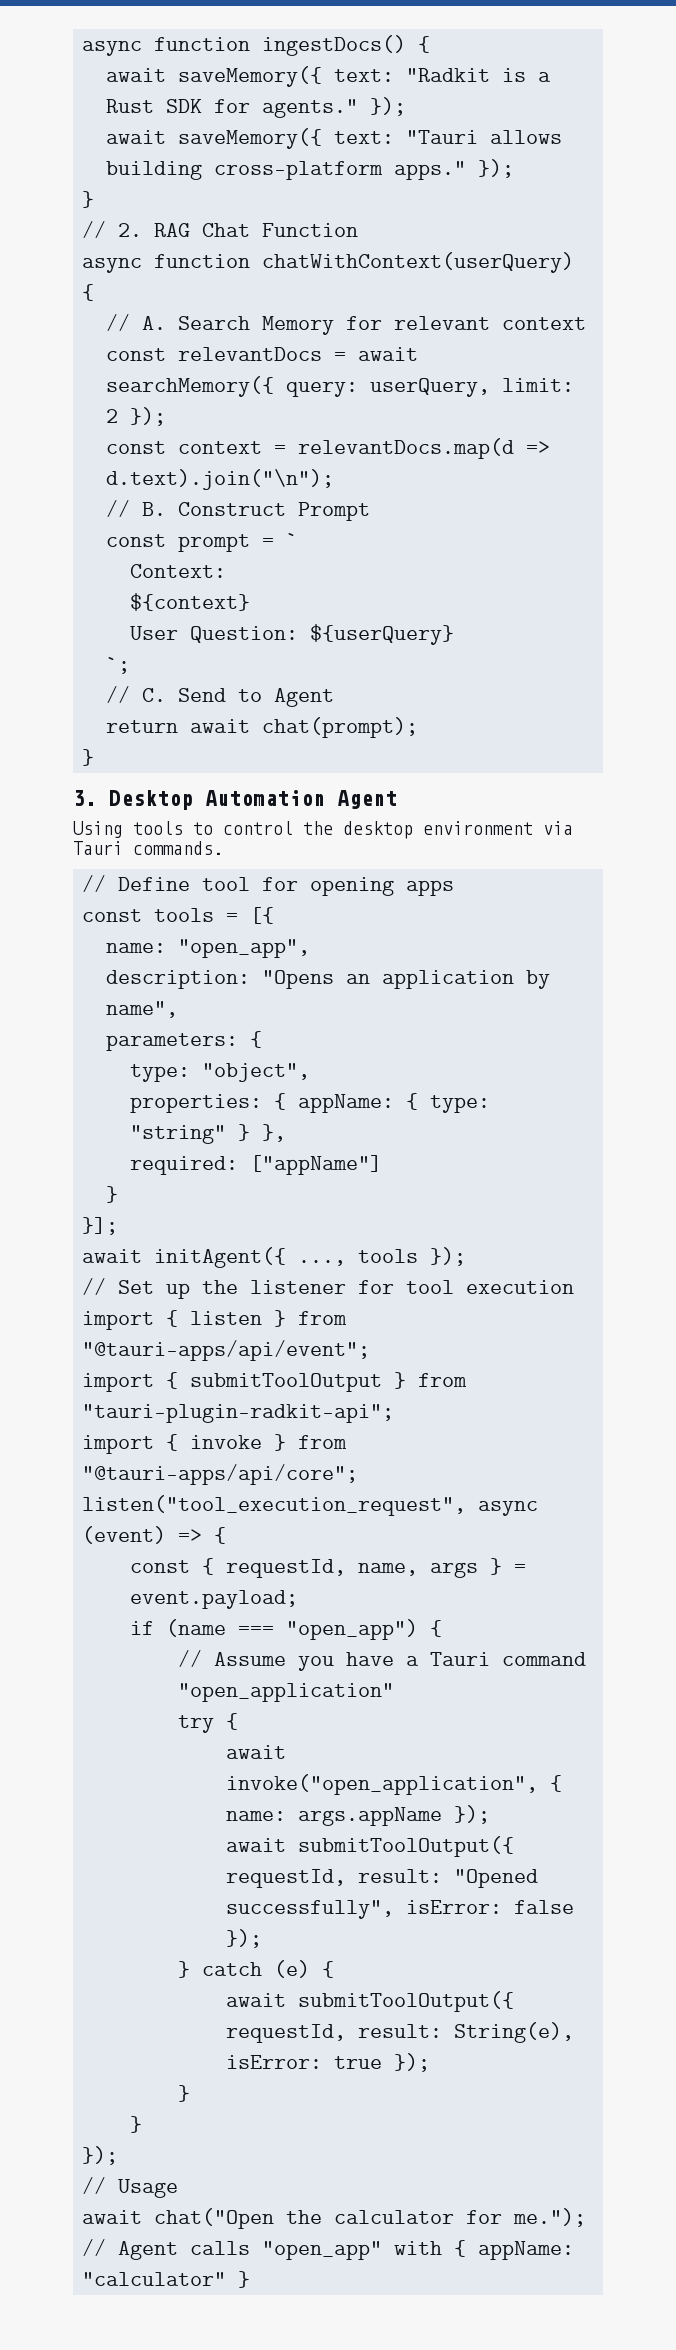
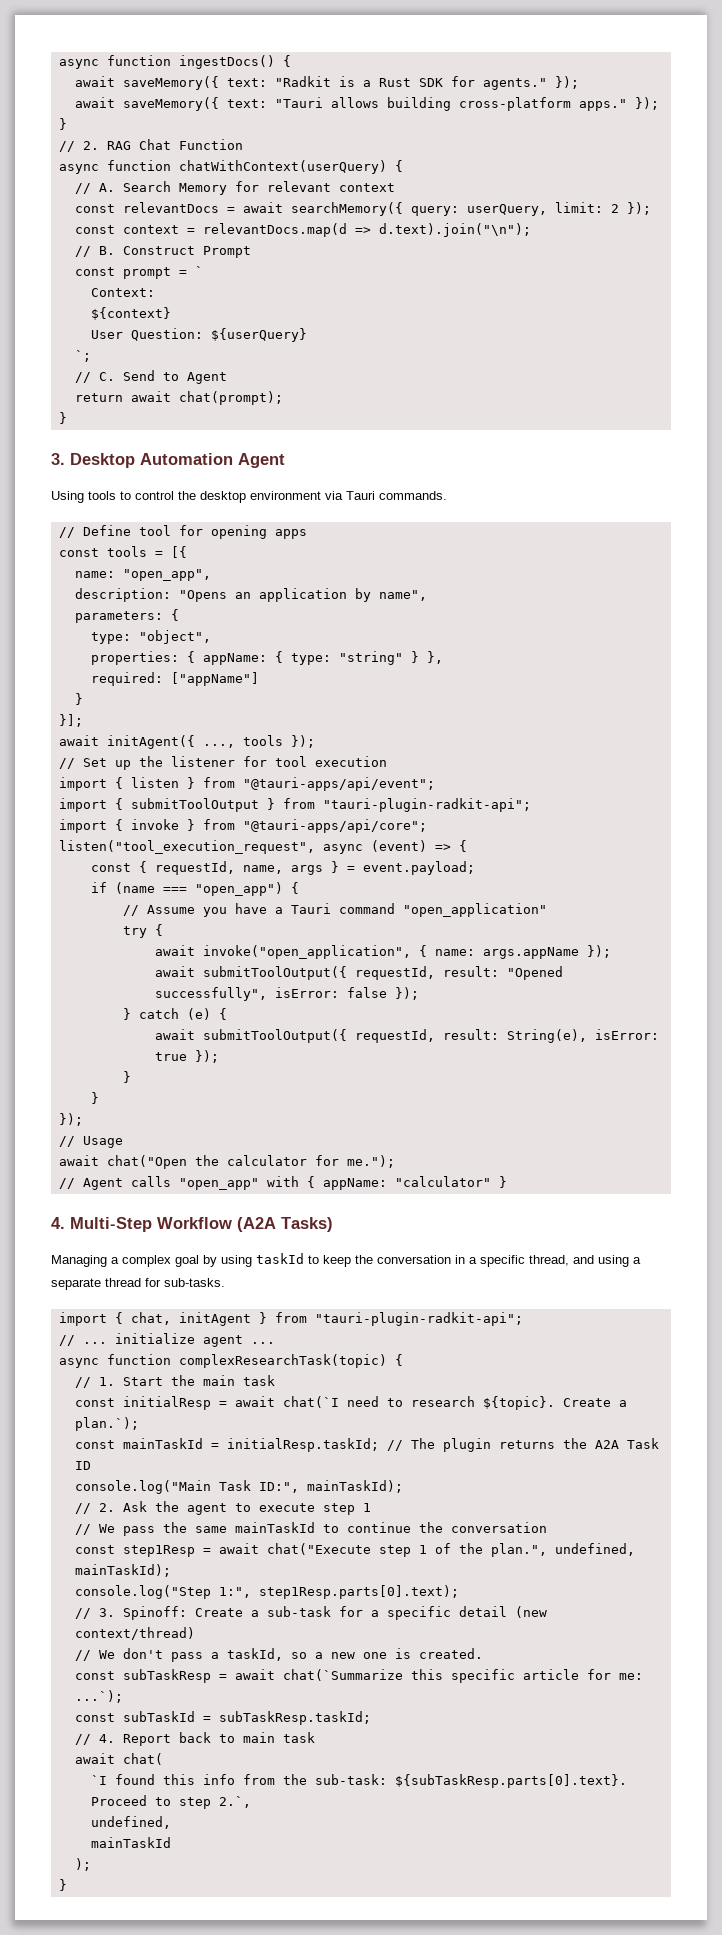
(250, 2279) none -> [51,1217,333,1232] [51,1253,641,1267] [51,1278,225,1290] [58,1312,523,1326] [58,1333,275,1347] [58,1354,403,1368] [74,1375,275,1388] [74,1396,627,1410] [74,1417,139,1431] [74,1438,659,1452] [74,1461,91,1470] [74,1480,403,1494] [74,1501,371,1515] [74,1522,547,1536] [74,1543,635,1557] [74,1564,171,1577] [74,1585,459,1599] [74,1606,547,1620] [74,1627,195,1640] [74,1648,483,1662] [74,1669,643,1683] [74,1690,123,1703] [74,1711,371,1725] [74,1732,315,1746] [74,1753,163,1765] [90,1774,627,1788] [90,1795,251,1809] [90,1816,171,1829] [90,1837,171,1848] [74,1858,91,1871] [58,1879,67,1891] // 4. Multi-Step Workflow (A2A Tasks) // Managing a complex goal by using taskId to keep the conversation in a specific thread, and using a separate thread for sub-tasks. // import { chat, initAgent } from "tauri-plugin-radkit-api"; // // ... initialize agent ... // async function complexResearchTask(topic) { // // 1. Start the main task // const initialResp = await chat(`I need to research ${topic}. Create a plan.`); // const mainTaskId = initialResp.taskId; // The plugin returns the A2A Task ID // console.log("Main Task ID:", mainTaskId); // // 2. Ask the agent to execute step 1 // // We pass the same mainTaskId to continue the conversation // const step1Resp = await chat("Execute step 1 of the plan.", undefined, mainTaskId); // console.log("Step 1:", step1Resp.parts[0].text); // // 3. Spinoff: Create a sub-task for a specific detail (new context/thread) // // We don't pass a taskId, so a new one is created. // const subTaskResp = await chat(`Summarize this specific article for me: ...`); // const subTaskId = subTaskResp.taskId; // // 4. Report back to main task // await chat( // `I found this info from the sub-task: ${subTaskResp.parts[0].text}. Proceed to step 2.`, // undefined, // mainTaskId // ); // }

